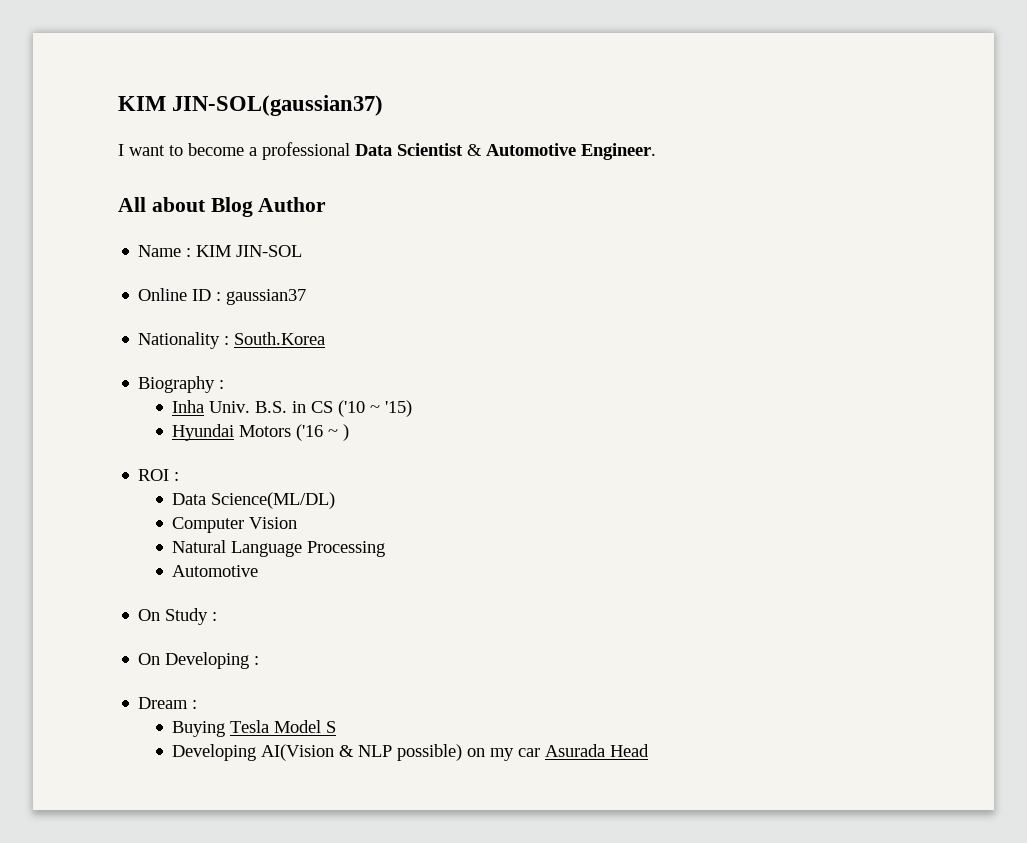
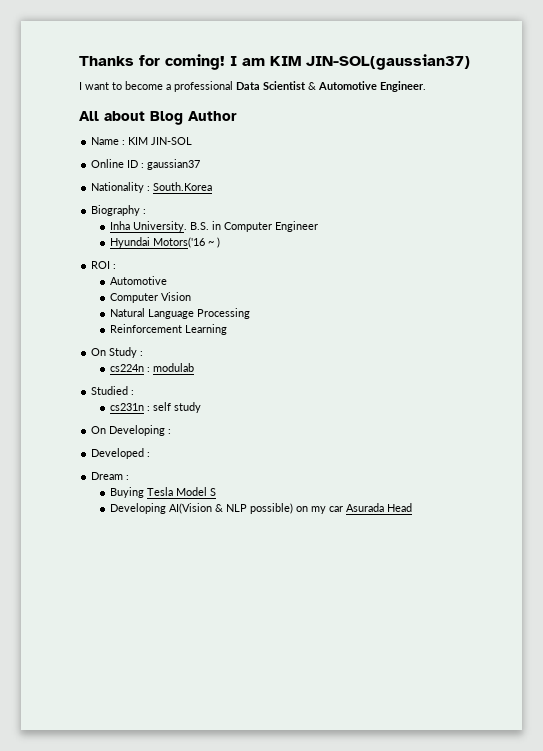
(118, 103) none -> [79,54,265,70] Thanks for coming! I am
[209,401,251,413] Univ. -> [132,221,187,232] University.
[311,400,413,417] CS ('10 ~ '15) -> [223,221,318,232] Computer Engineer
[239,424,324,441] Motors ('16 -> [152,237,205,248] Motors('16
[172,492,336,509] Data Science(ML/DL) -> [109,276,167,285] Automotive
[172,565,259,577] Automotive -> [109,324,227,335] Reinforcement Learning
(218, 616) none -> [109,363,194,372] [91,386,135,395] [109,402,201,413] // cs224n : modulab // Studied : // cs231n : self study
(260, 660) none -> [91,448,151,459] // Developed :

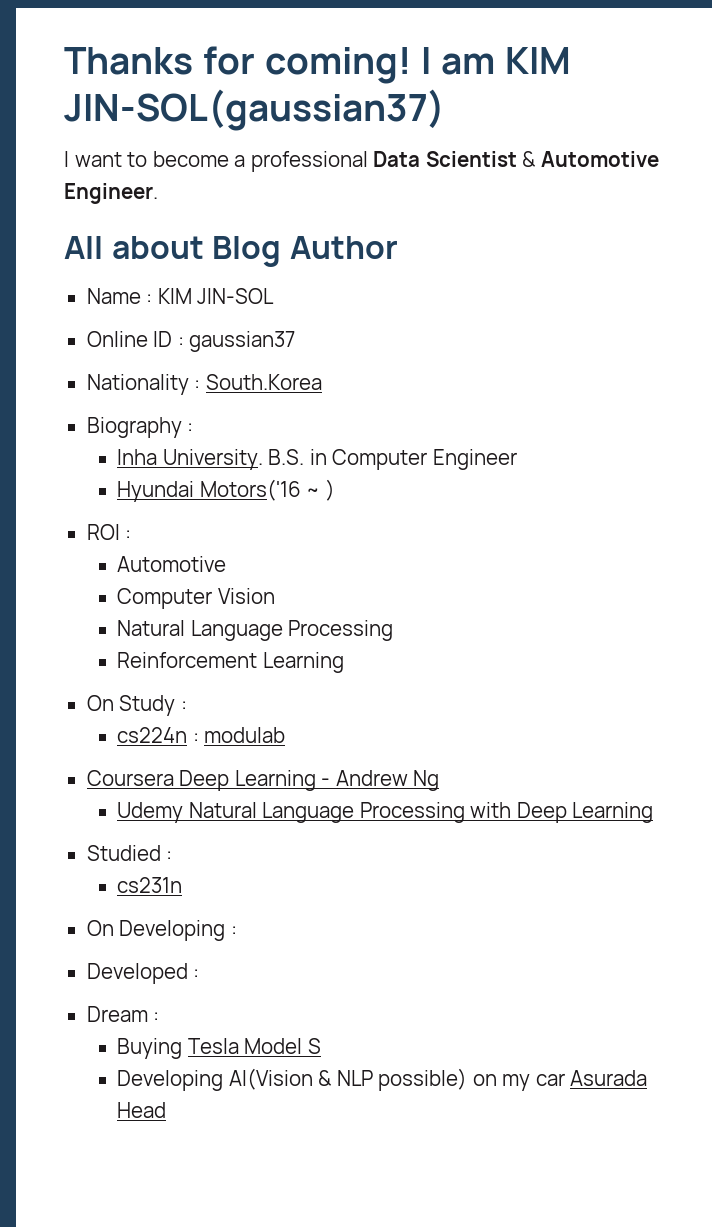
(194, 367) none -> [86,770,440,791] [117,802,654,823] // Coursera Deep Learning - Andrew Ng // Udemy Natural Language Processing with Deep Learning
[146,402,201,413] : self study -> (183, 885) none

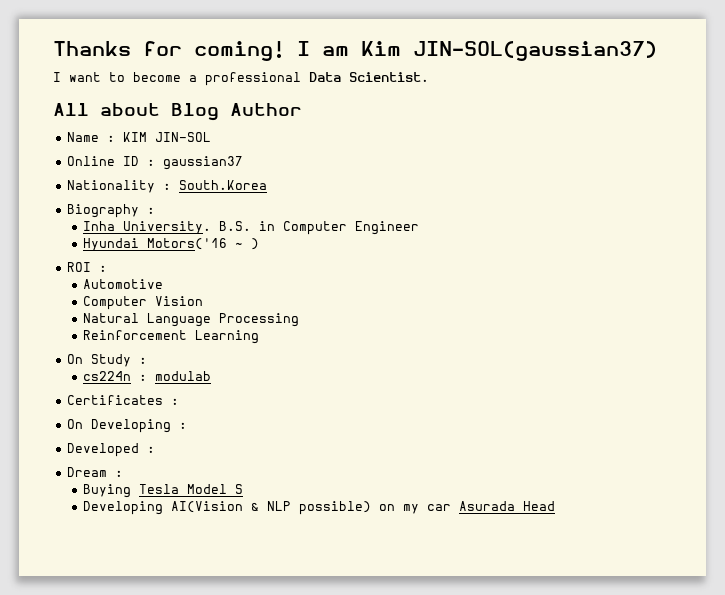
[504,47,571,74] KIM -> [361,41,401,56] Kim
[425,151,659,167] [64,183,158,204] Scientist & Automotive Engineer. -> [349,72,429,82] Scientist.
[86,770,440,791] [117,802,654,823] [86,845,173,861] [117,877,183,893] Coursera Deep Learning - Andrew Ng // Udemy Natural Language Processing with Deep Learning // Studied : // cs231n -> [66,395,179,405] Certificates :

